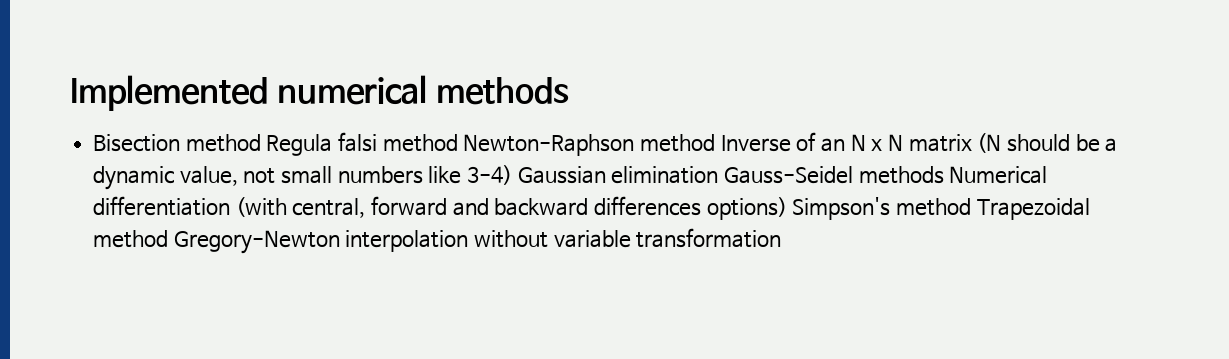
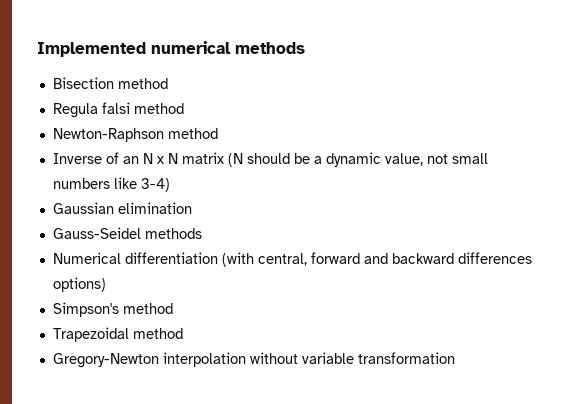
(261, 143) none -> (168, 83) //
(458, 143) none -> (184, 108) //
(716, 143) none -> (218, 133) //
(513, 175) none -> (170, 185) //
(719, 175) none -> (192, 208) //
(944, 175) none -> (202, 233) //
(787, 208) none -> (106, 284) //
(972, 207) none -> (173, 308) //
(169, 239) none -> (183, 333) //

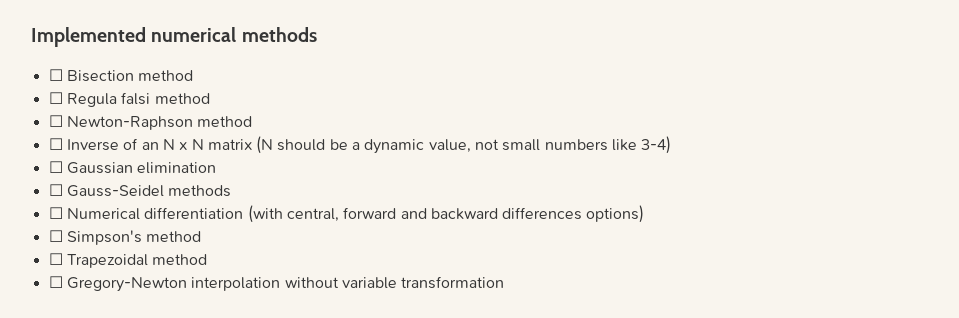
(305, 48) none -> [48,69,63,81] ☐
(168, 83) none -> [48,92,63,104] ☐
(184, 108) none -> [48,115,63,127] ☐
(218, 133) none -> [48,138,63,150] ☐
(170, 185) none -> [48,161,63,173] ☐
(192, 208) none -> [48,184,63,196] ☐
(202, 233) none -> [48,207,63,219] ☐
(106, 284) none -> [48,230,63,242] ☐
(173, 308) none -> [48,253,63,265] ☐
(183, 333) none -> [48,276,63,288] ☐

